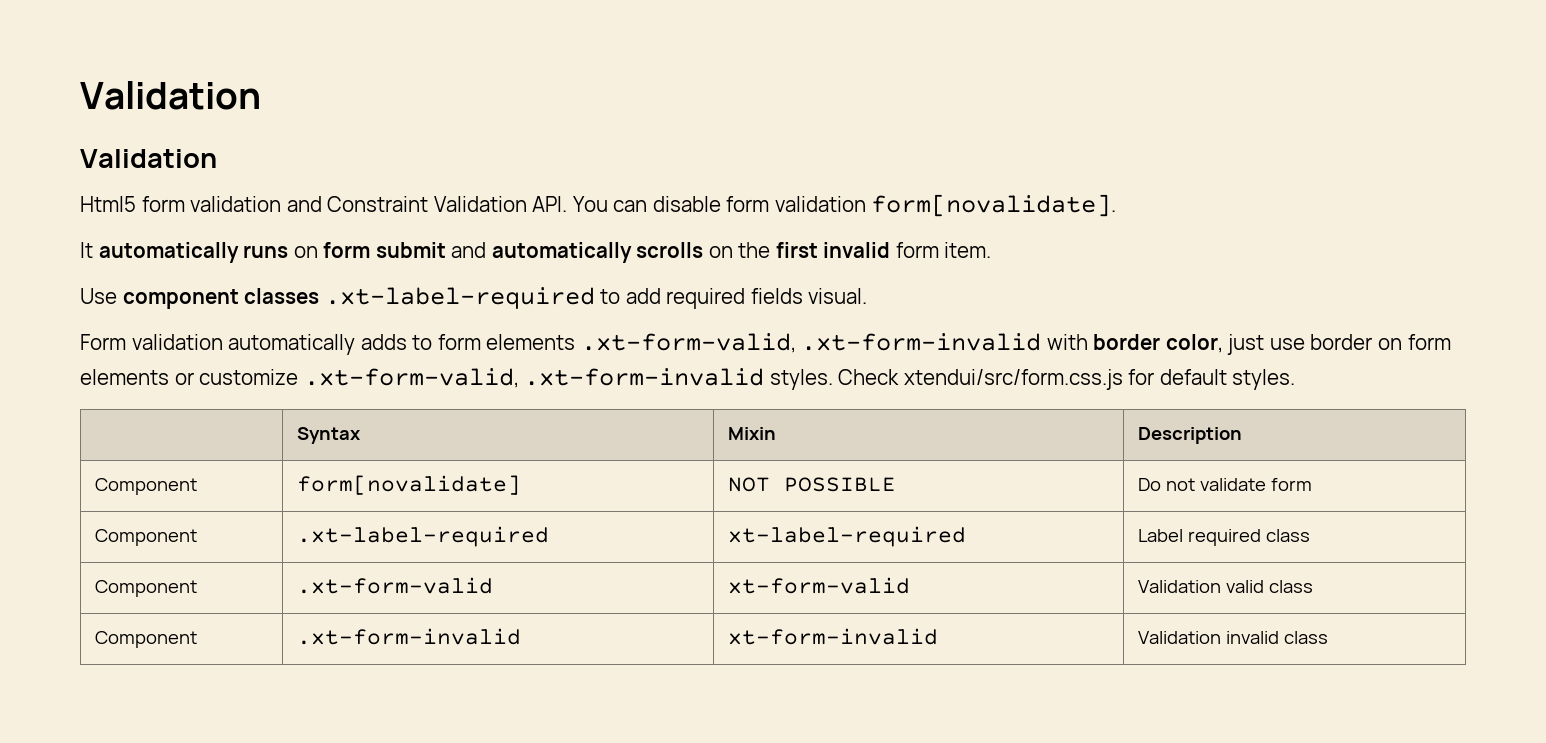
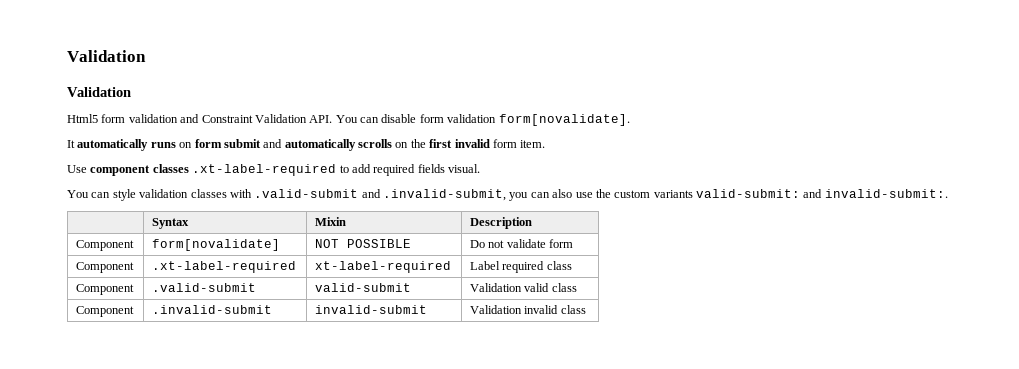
[80,333,1451,355] [80,368,1296,390] Form validation automatically adds to form elements .xt-form-valid, .xt-form-invalid with border color, just use border on form elements or customize .xt-form-valid, .xt-form-invalid styles. Check xtendui/src/form.css.js for default styles. -> [67,189,948,201] You can style validation classes with .valid-submit and .invalid-submit, you can also use the custom variants valid-submit: and invalid-submit:.
[297,577,494,594] [728,577,911,594] .xt-form-valid | xt-form-valid -> [152,283,257,292] [315,283,412,292] .valid-submit | valid-submit
[297,628,522,645] [728,628,939,645] .xt-form-invalid | xt-form-invalid -> [152,305,273,314] [315,305,428,314] .invalid-submit | invalid-submit

